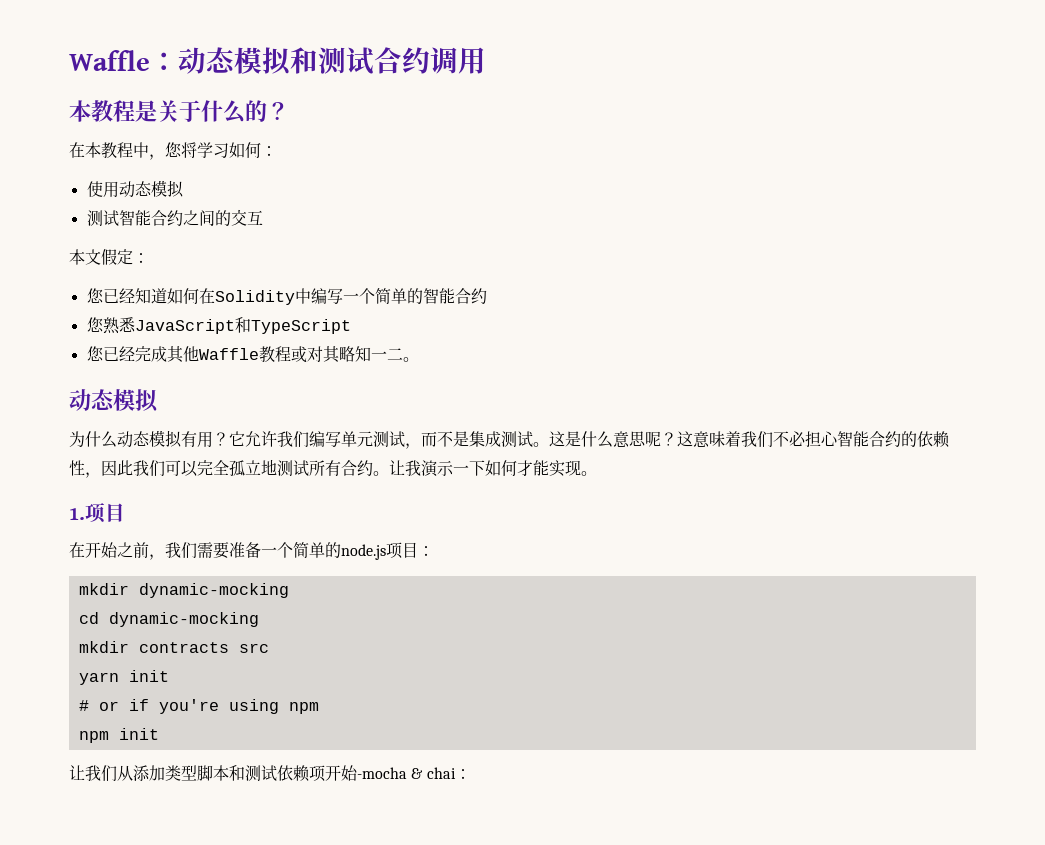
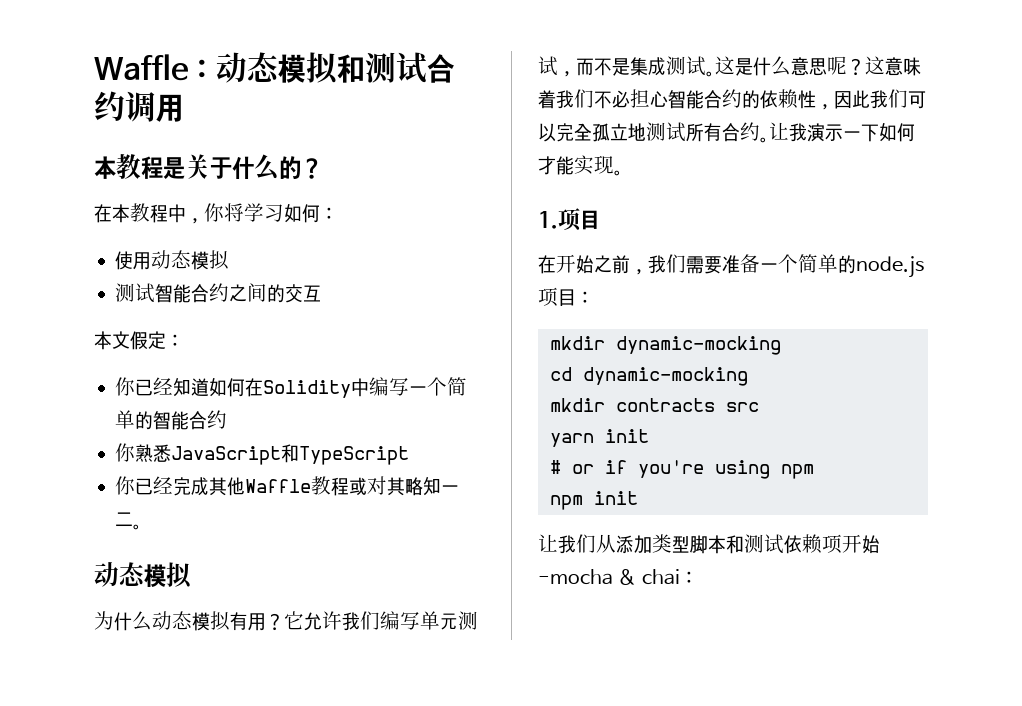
[165,142,182,157] 您 -> [204,203,224,222] 你
[86,288,104,303] 您 -> [115,377,136,396] 你
[86,317,104,332] 您 -> [115,443,136,462] 你
[86,346,104,361] 您 -> [115,476,136,495] 你

